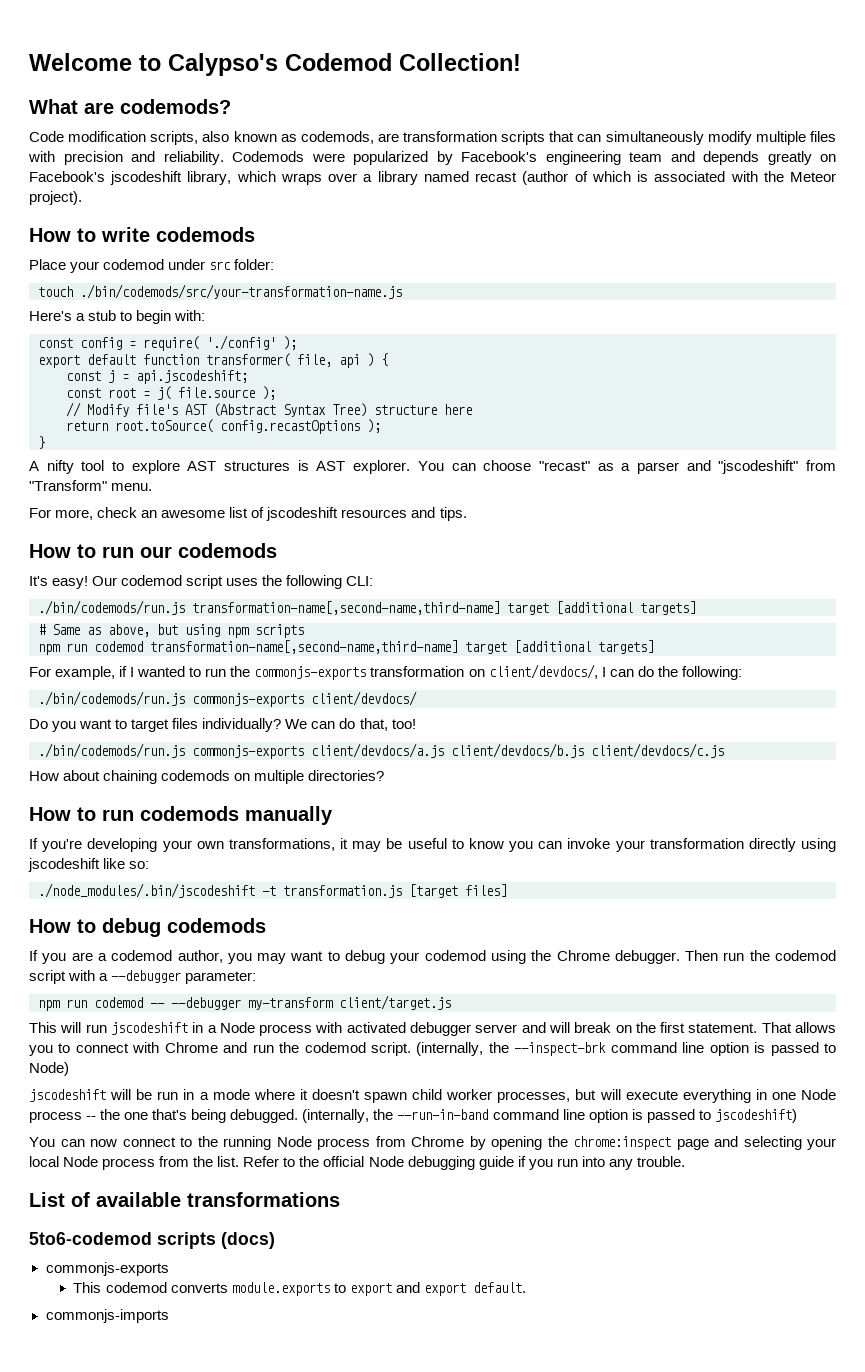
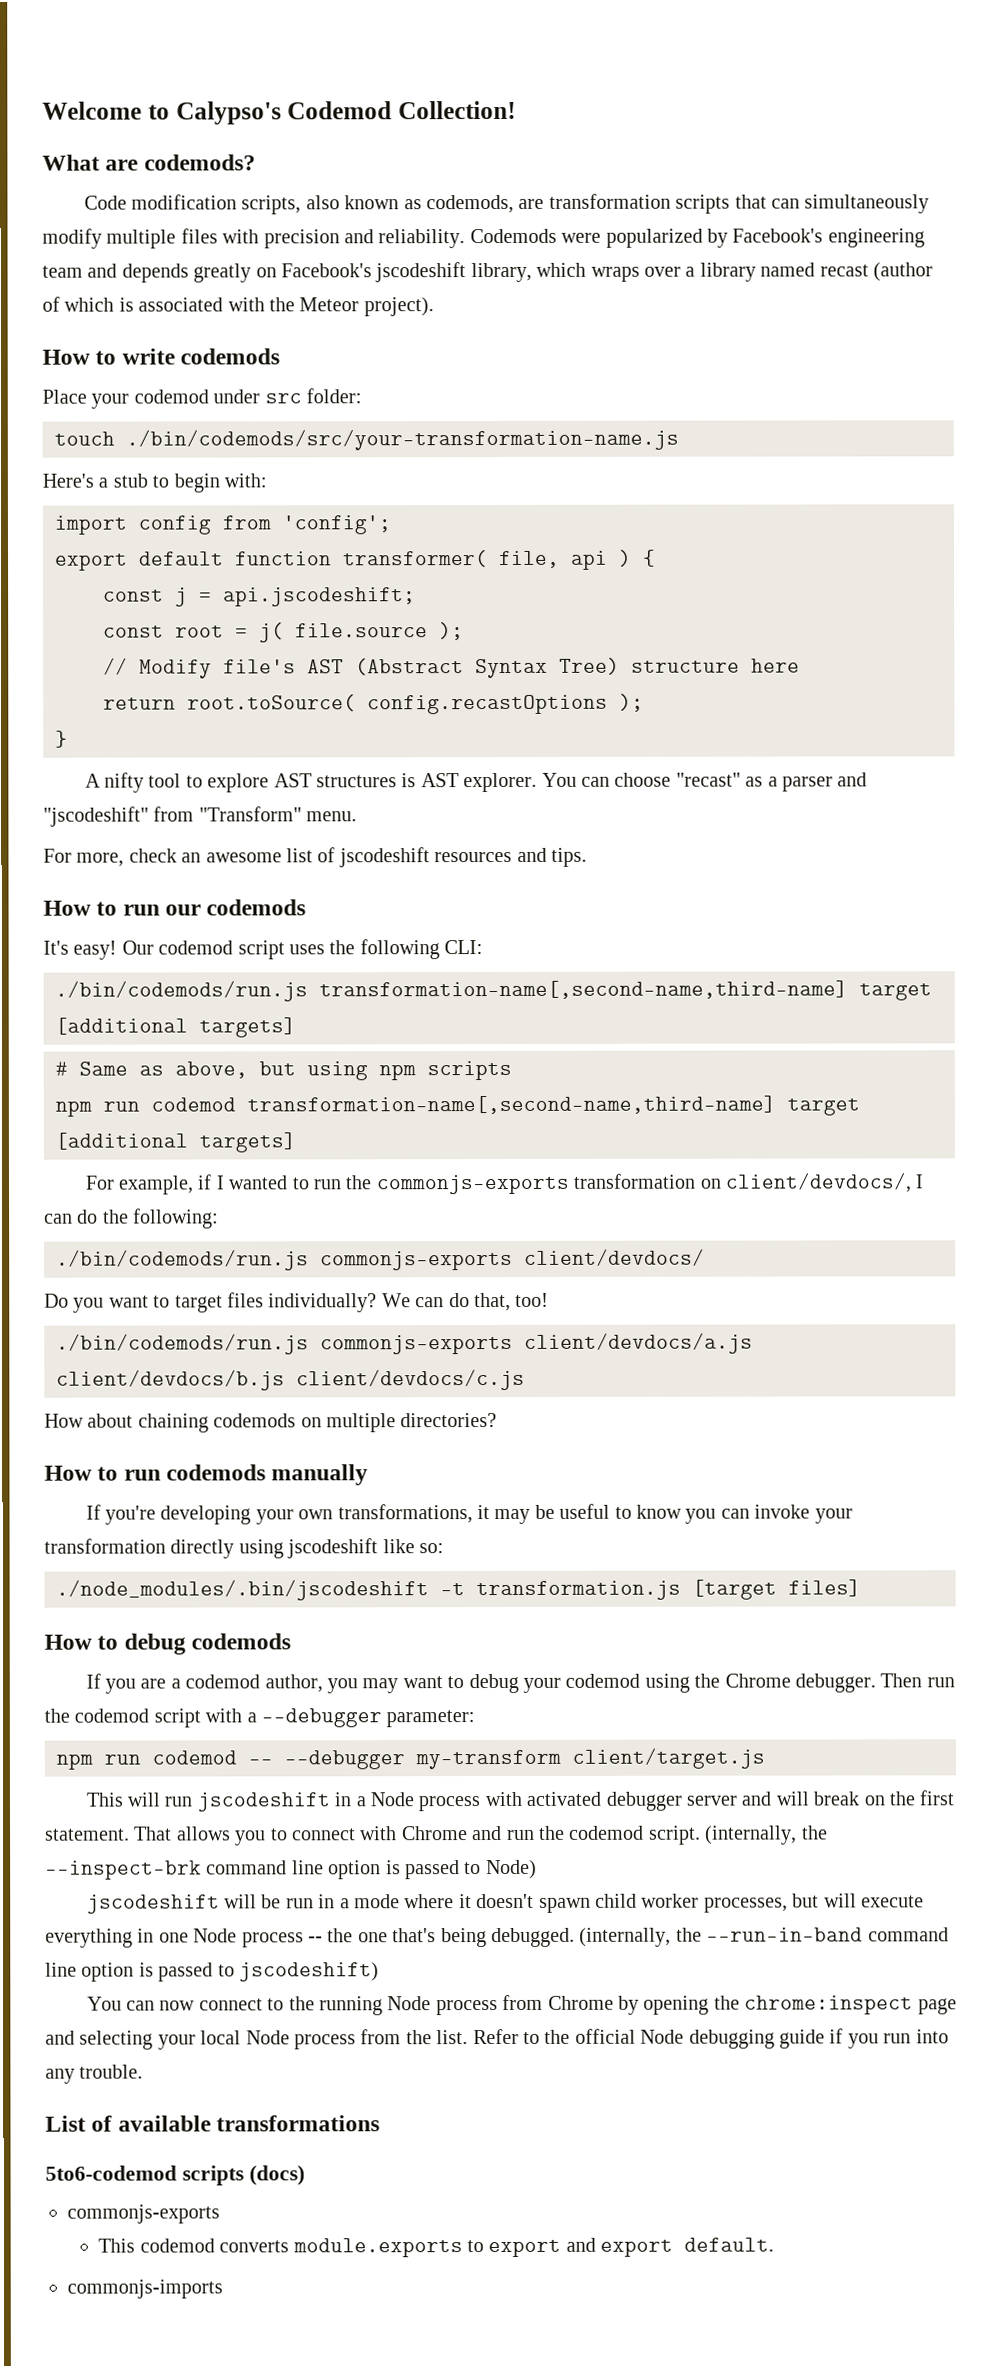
[38,335,297,351] const config = require( './config' ); -> [54,515,391,535] import config from 'config';

